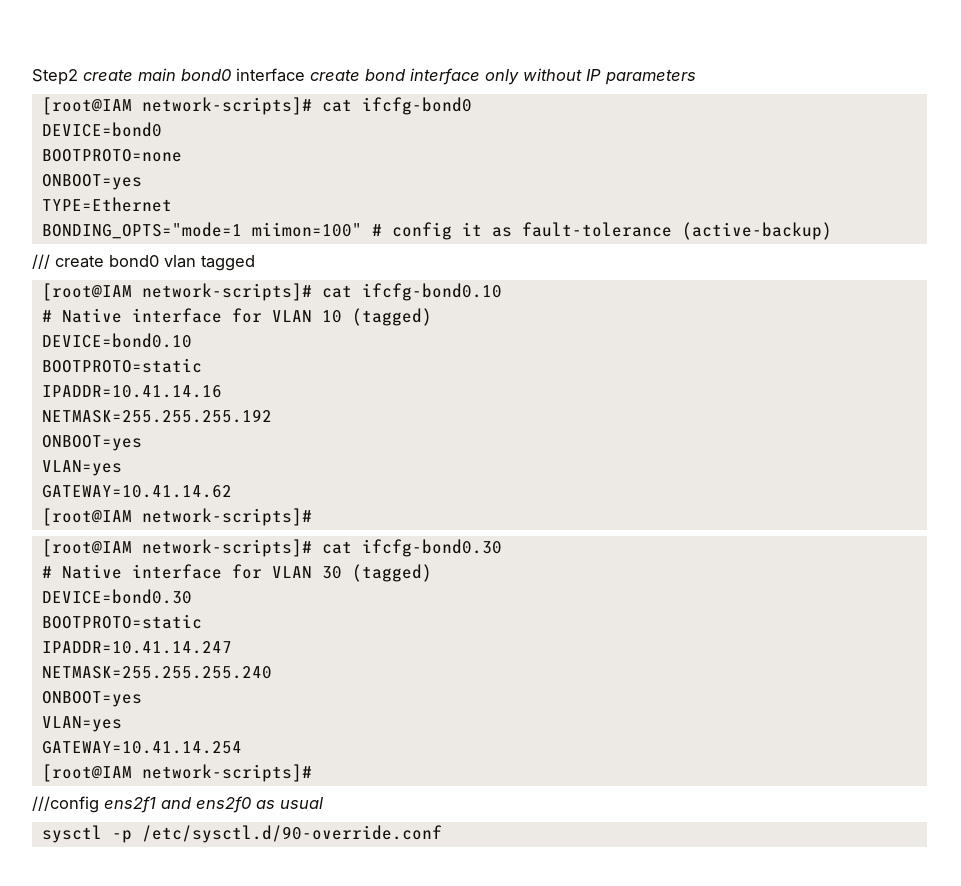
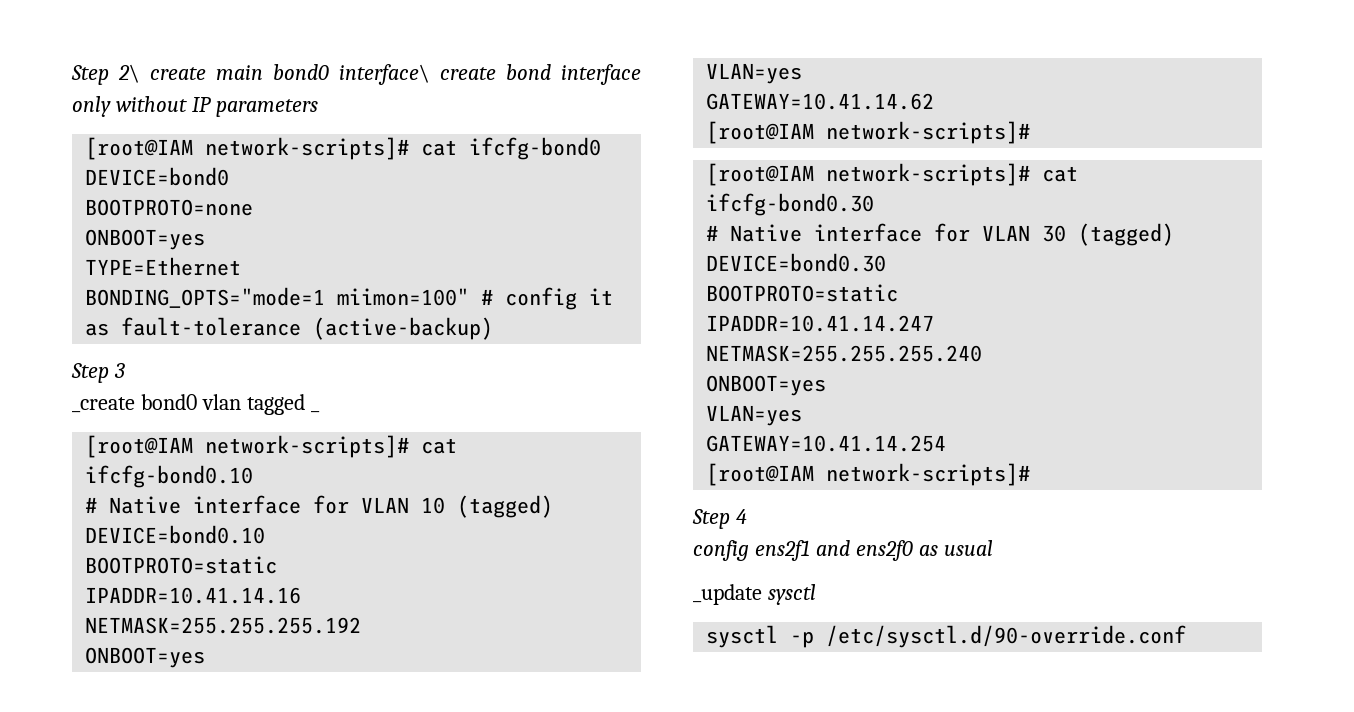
[32,69,78,85] Step2 -> [71,64,140,85] Step 2\
[236,68,305,82] interface -> [339,64,430,85] interface\
[32,254,104,269] /// create -> [71,363,125,383] [72,397,135,413] Step 3 // _create
(255, 263) none -> [310,410,320,413] _
[32,796,99,813] ///config -> [692,509,747,529] [693,540,749,561] Step 4 // config
(323, 803) none -> [693,584,816,605] // _update sysctl

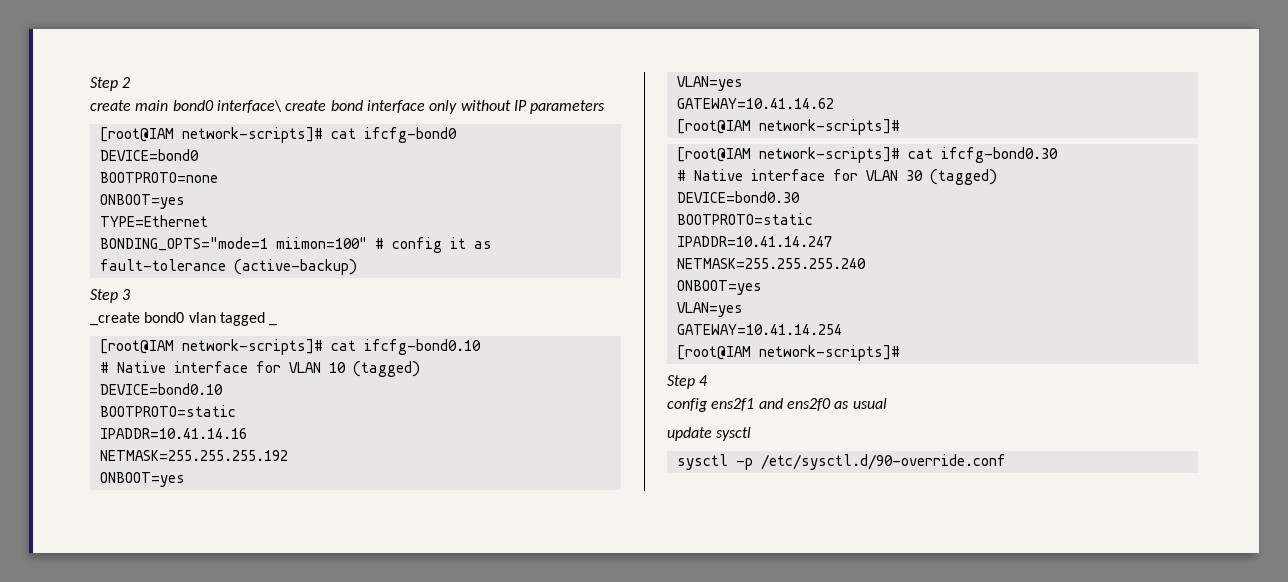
[71,64,140,85] Step 2\ -> [90,77,131,91] Step 2 //
[693,584,762,605] _update -> [667,427,712,441] update

